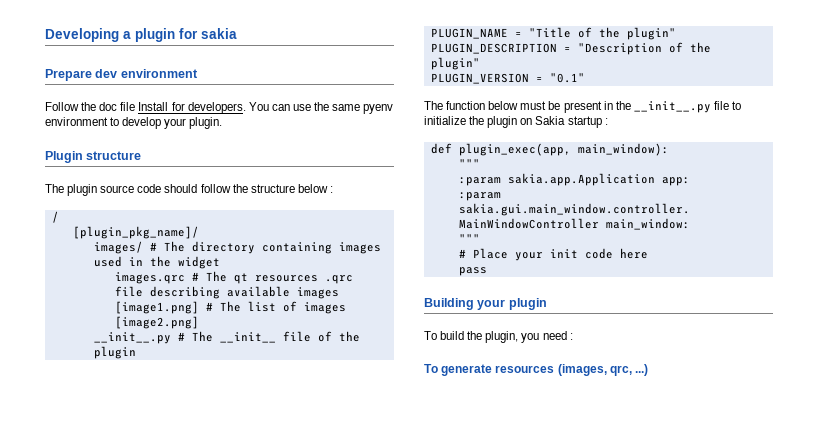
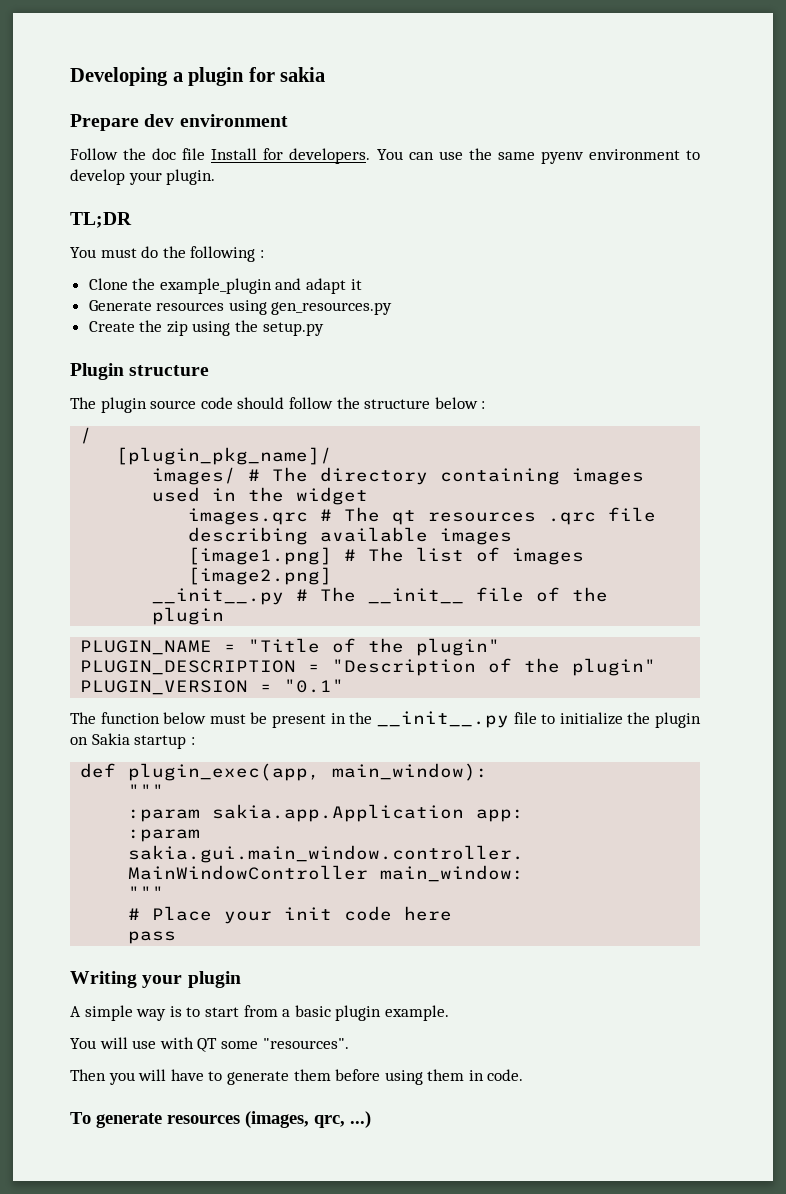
(223, 123) none -> [70,212,132,228] [70,246,264,262] [88,278,362,294] [88,300,393,315] [88,320,324,336] // TL;DR // You must do the following : // Clone the example_plugin and adapt it // Generate resources using gen_resources.py // Create the zip using the setup.py
[424,298,474,310] Building -> [70,971,137,988] Writing
[424,331,573,343] To build the plugin, you need : -> [70,1005,449,1021] [70,1037,349,1052] [70,1069,524,1085] A simple way is to start from a basic plugin example. // You will use with QT some "resources". // Then you will have to generate them before using them in code.

